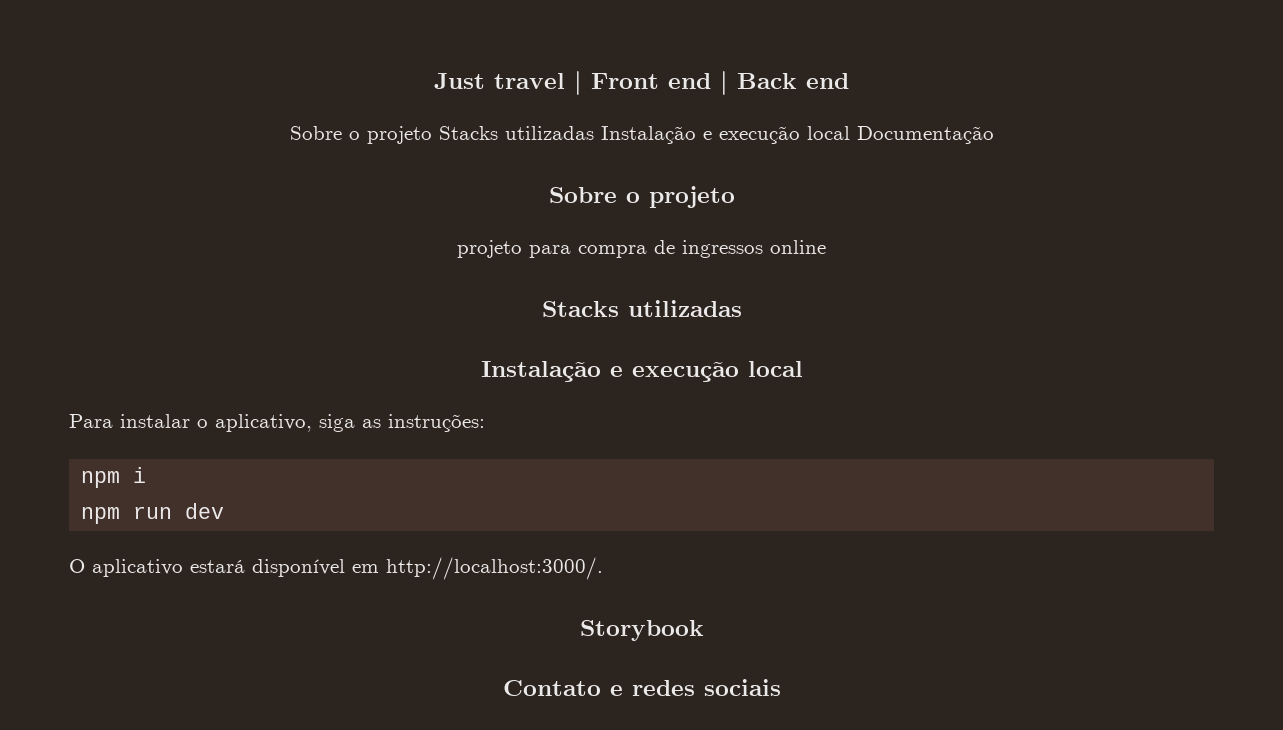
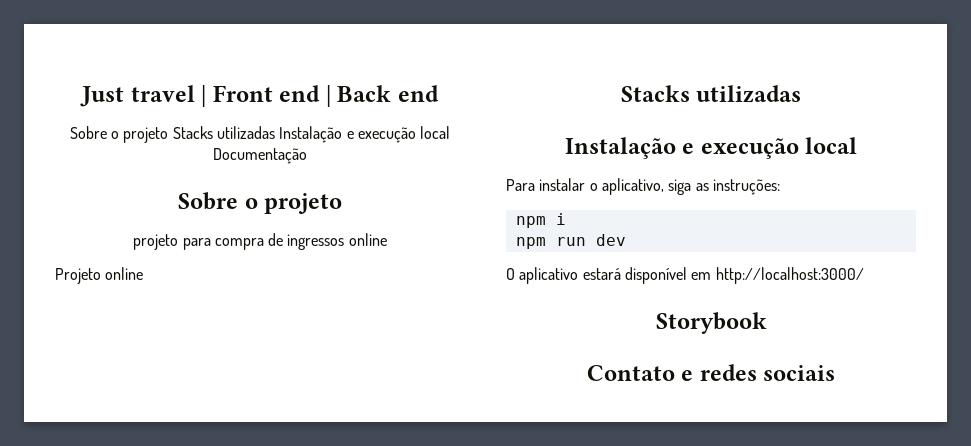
(826, 247) none -> [55,267,144,284] // Projeto online
[386,557,603,580] http://localhost:3000/. -> [715,267,864,284] http://localhost:3000/

